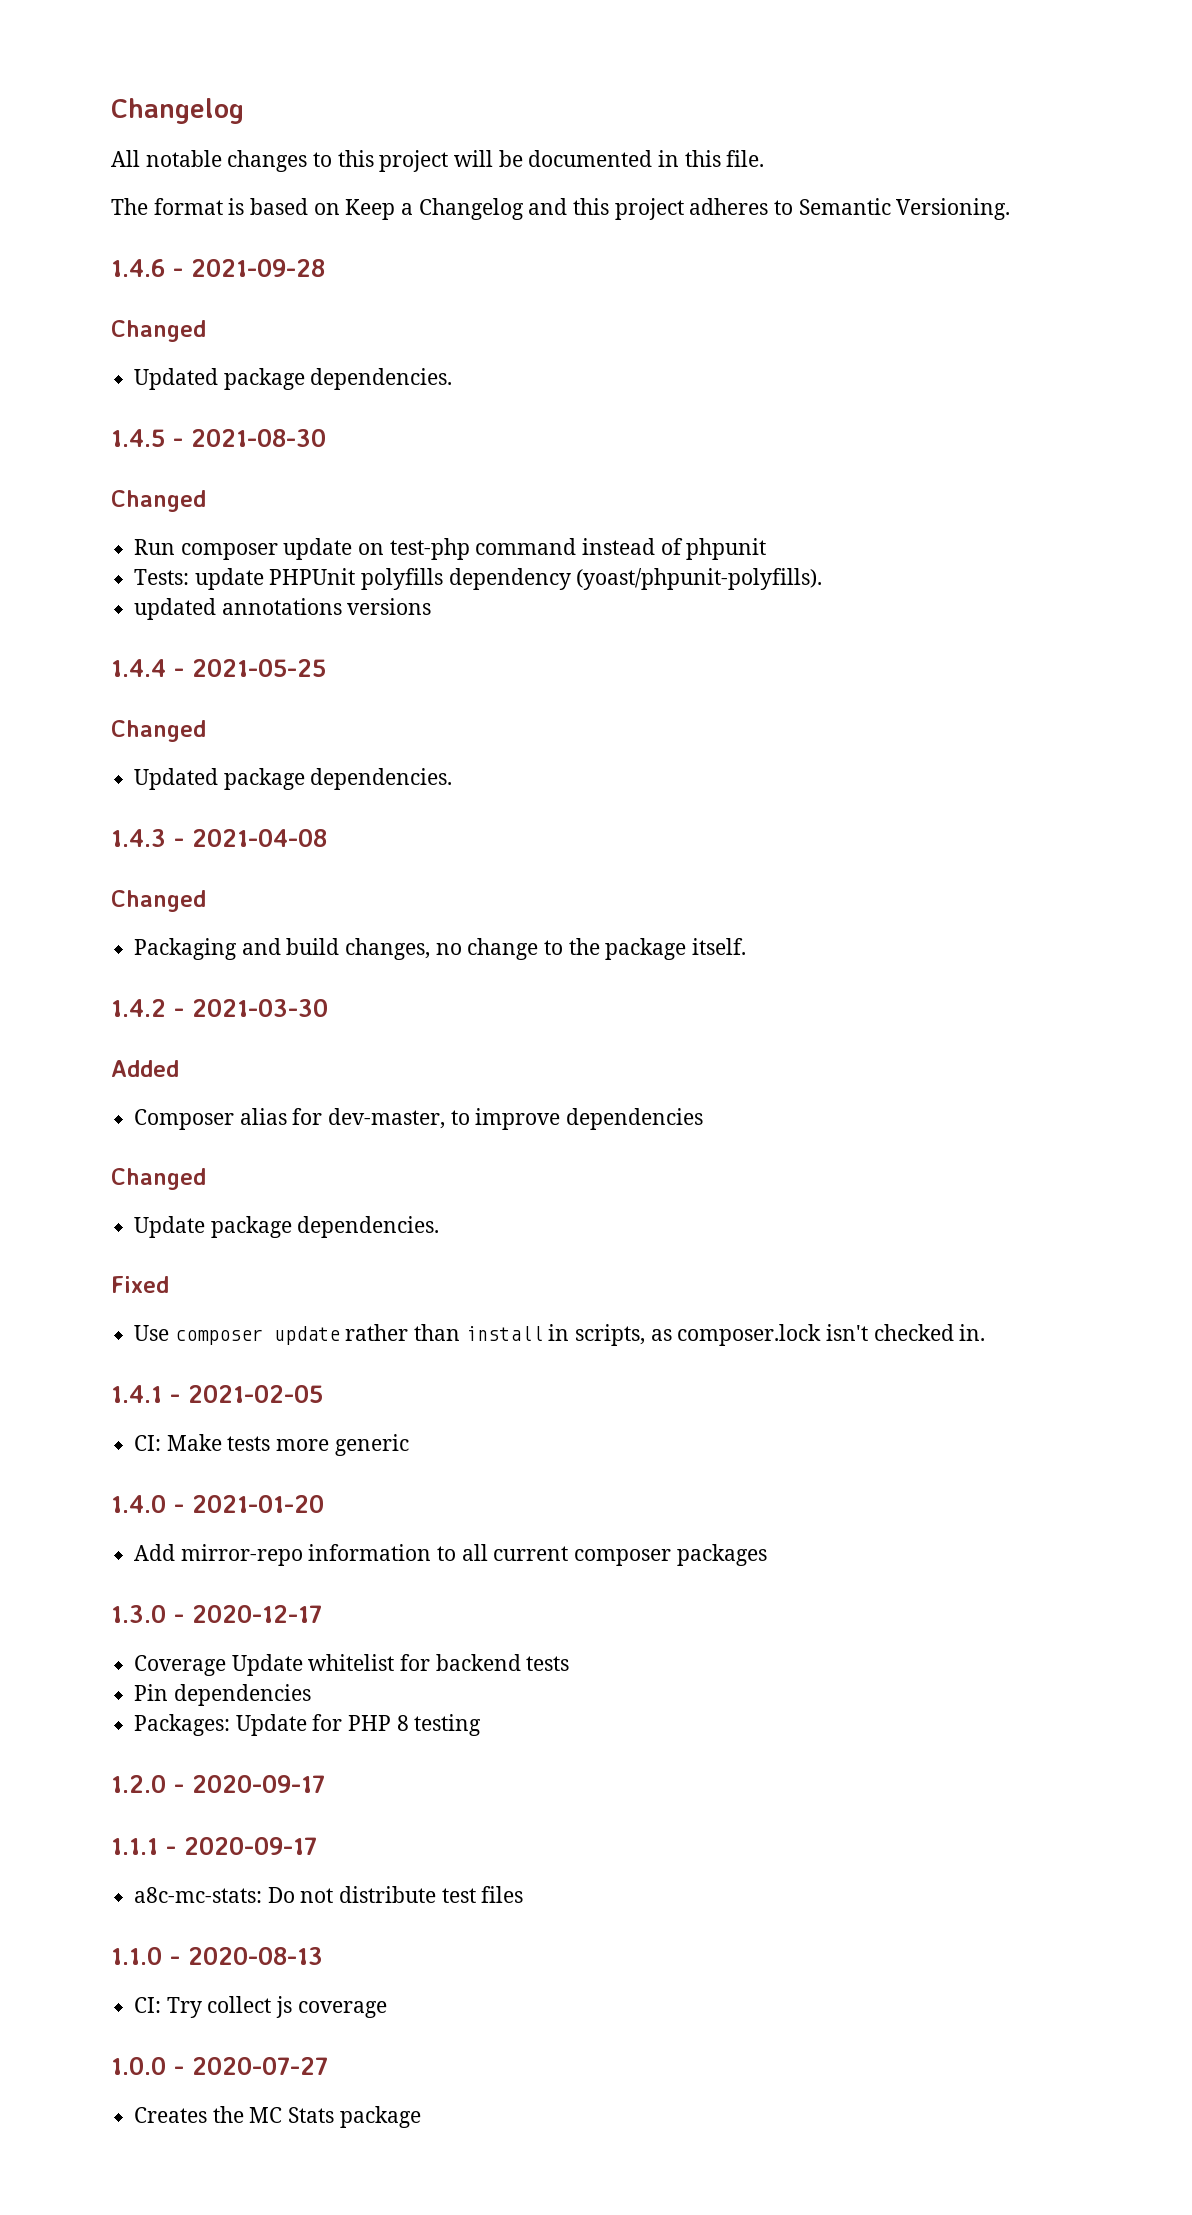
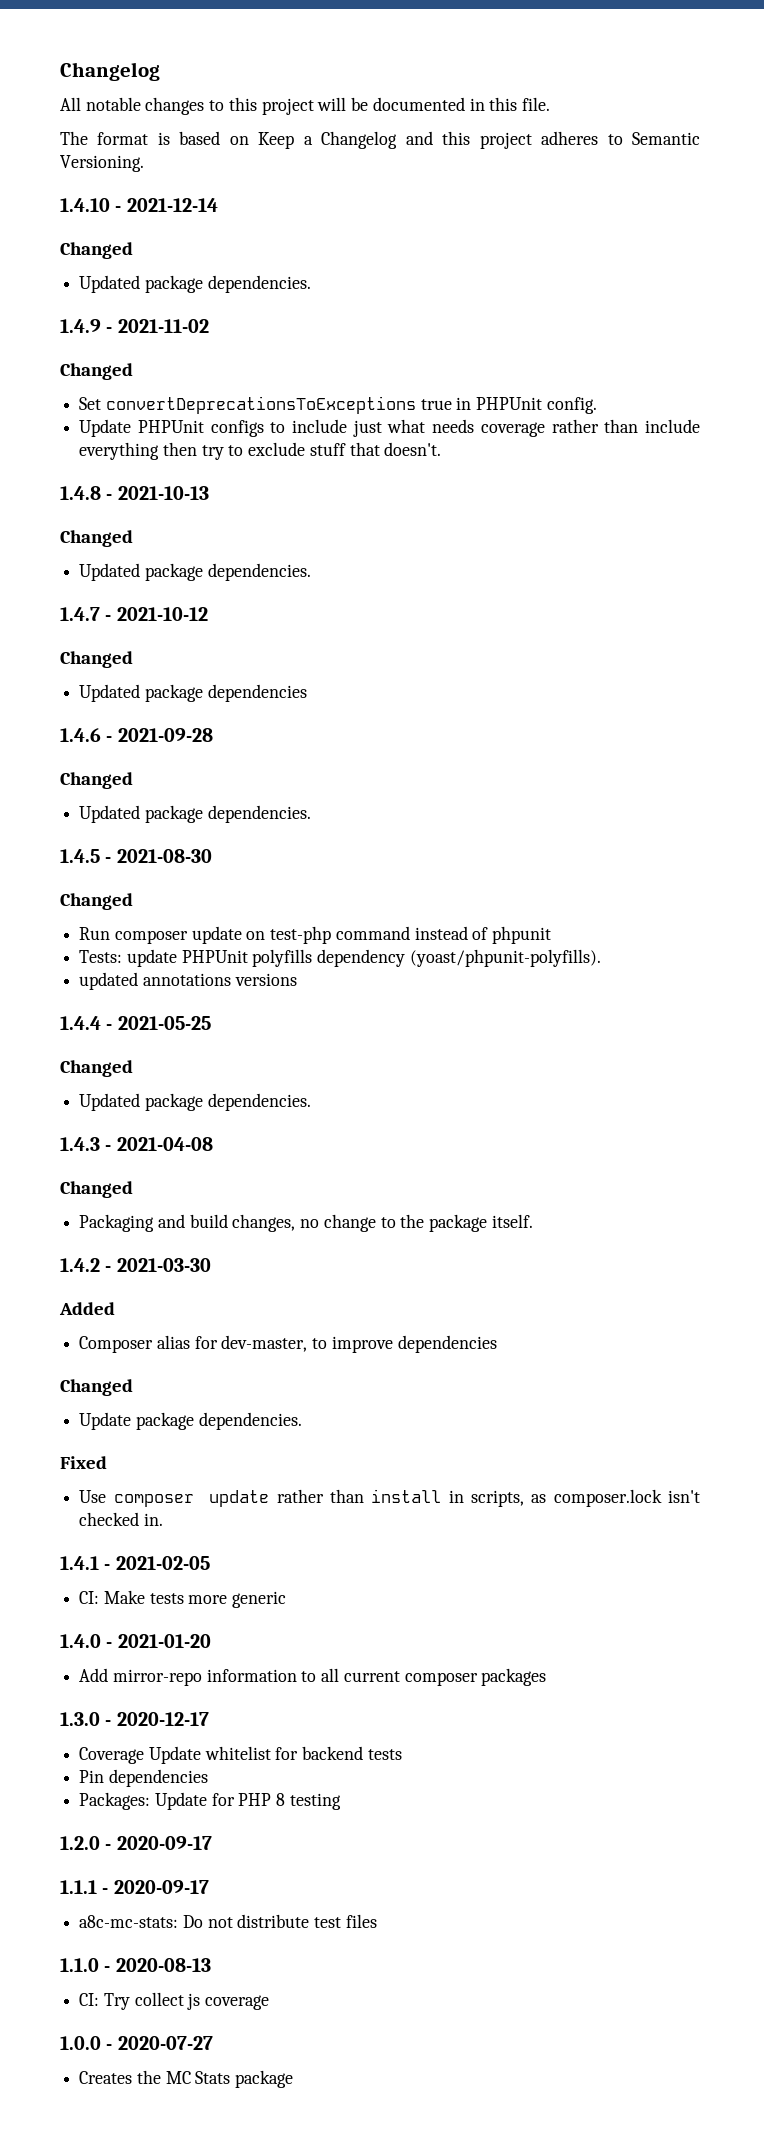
(1011, 209) none -> [60,198,218,212] [60,242,133,259] [79,275,311,293] [60,319,209,333] [60,363,133,380] [79,396,597,414] [79,419,700,437] [79,442,442,460] [60,486,209,500] [60,530,133,547] [79,563,311,581] [60,607,208,621] [60,651,133,668] [79,684,307,702] // 1.4.10 - 2021-12-14 // Changed // Updated package dependencies. // 1.4.9 - 2021-11-02 // Changed // Set convertDeprecationsToExceptions true in PHPUnit config. // Update PHPUnit configs to include just what needs coverage rather than include everything then try to exclude stuff that doesn't. // 1.4.8 - 2021-10-13 // Changed // Updated package dependencies. // 1.4.7 - 2021-10-12 // Changed // Updated package dependencies

